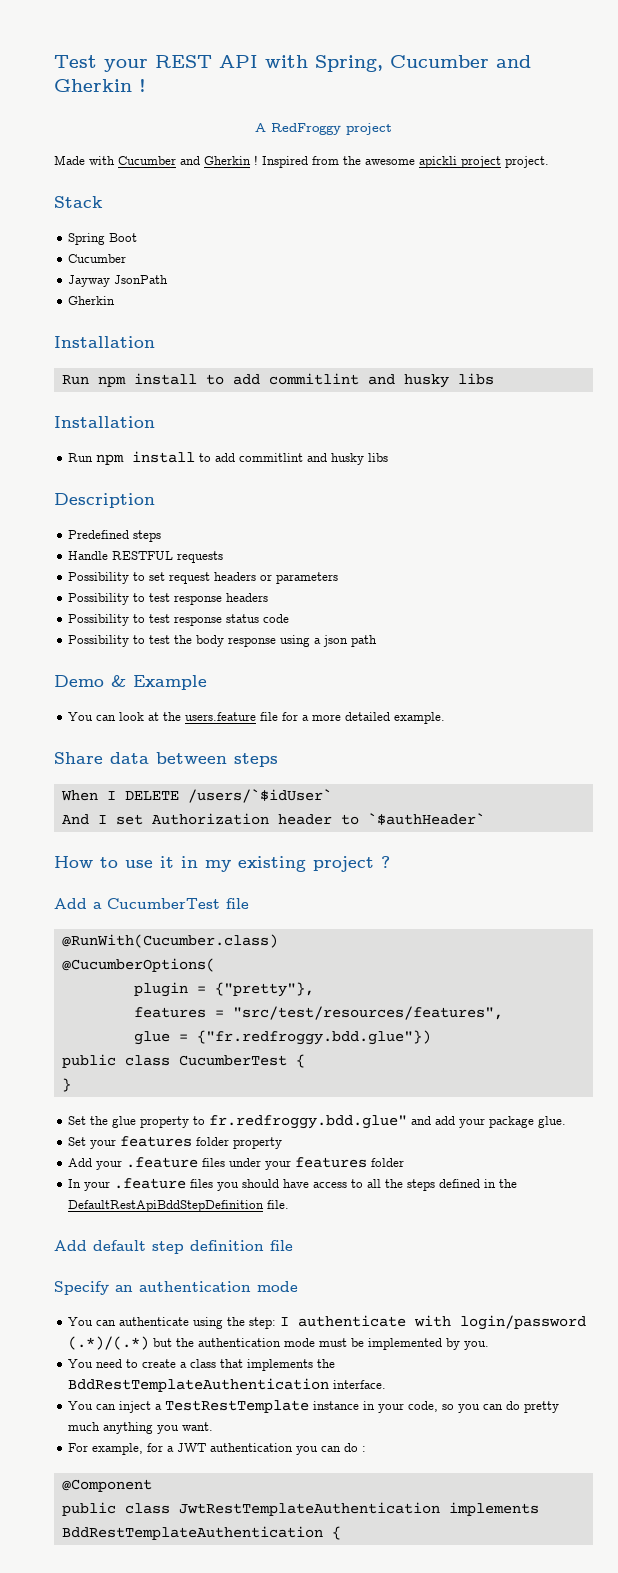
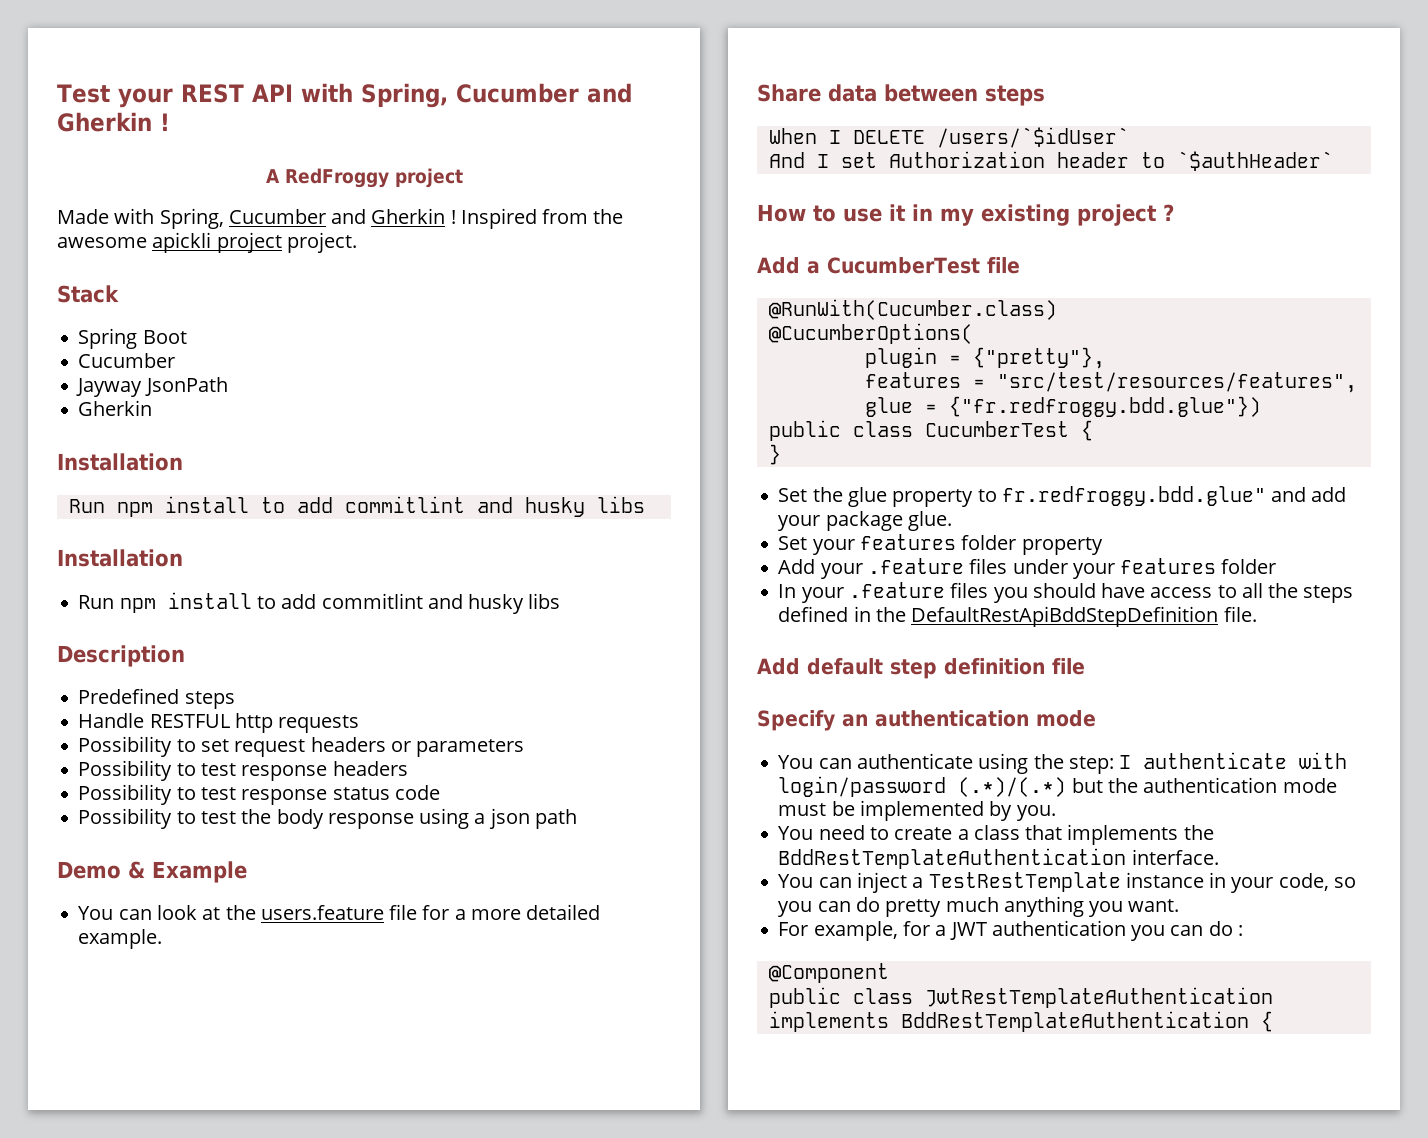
(115, 160) none -> [159,208,224,229] Spring,
(174, 555) none -> [234,713,273,733] http

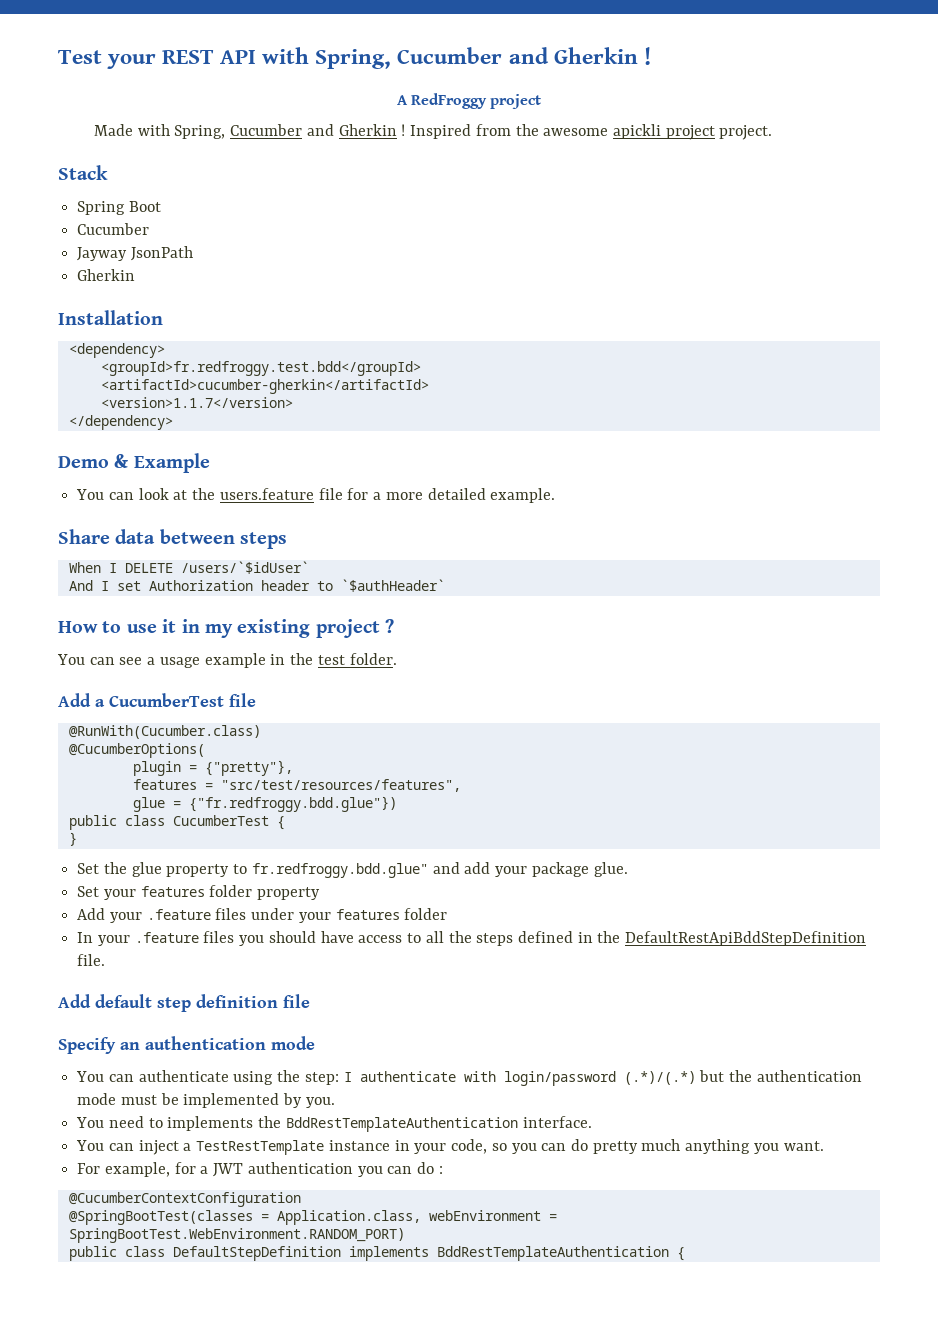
[68,496,645,517] [57,549,183,567] [78,592,561,614] [57,645,185,667] [78,688,235,709] [78,713,360,733] [78,736,525,757] [78,760,408,781] [78,784,440,805] [78,808,577,829] Run npm install to add commitlint and husky libs // Installation // Run npm install to add commitlint and husky libs // Description // Predefined steps // Handle RESTFUL http requests // Possibility to set request headers or parameters // Possibility to test response headers // Possibility to test response status code // Possibility to test the body response using a json path -> [68,343,165,358] [100,361,421,376] [100,379,429,394] [100,397,293,408] [68,415,173,430] <dependency> // <groupId>fr.redfroggy.test.bdd</groupId> // <artifactId>cucumber-gherkin</artifactId> // <version>1.1.7</version> // </dependency>
(1174, 212) none -> [57,653,397,668] // You can see a usage example in the test folder.
[894,825,1063,840] create a class that -> (163, 1123) none
[768,963,889,983] [768,987,1273,1008] @Component // public class JwtRestTemplateAuthentication -> [68,1192,301,1207] [68,1210,557,1225] [68,1228,405,1243] [68,1246,341,1261] @CucumberContextConfiguration // @SpringBootTest(classes = Application.class, webEnvironment = SpringBootTest.WebEnvironment.RANDOM_PORT) // public class DefaultStepDefinition

